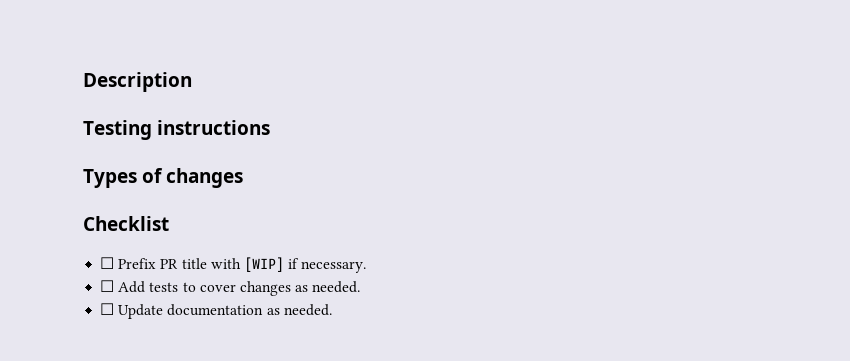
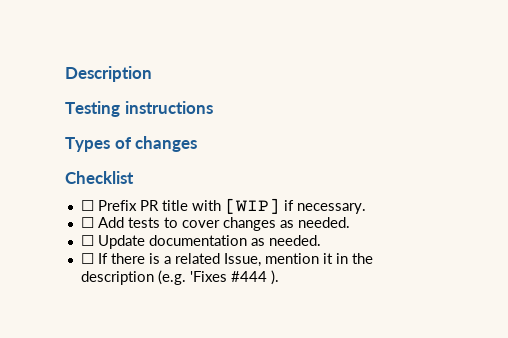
(332, 310) none -> [80,253,373,267] [80,270,279,285] // ☐ If there is a related Issue, mention it in the description (e.g. 'Fixes #444 ).

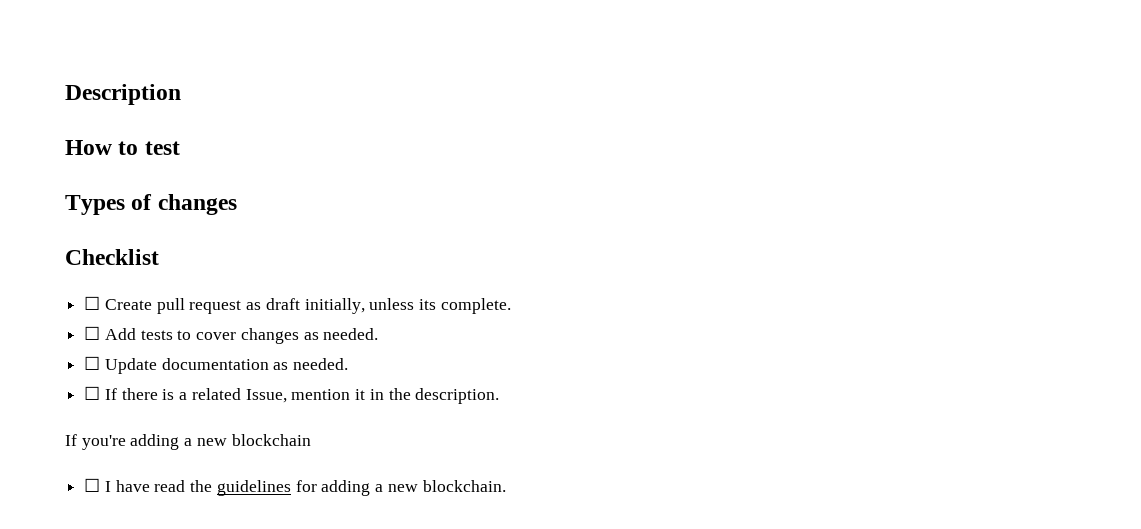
[65,101,213,117] Testing instructions -> [65,140,180,155] How to test
[97,198,366,214] Prefix PR title with [WIP] if necessary. -> [104,298,511,314] Create pull request as draft initially, unless its complete.
[80,270,279,285] description (e.g. 'Fixes #444 ). -> [415,388,500,404] [65,434,311,450] [84,478,506,496] description. // If you're adding a new blockchain // ☐ I have read the guidelines for adding a new blockchain.

